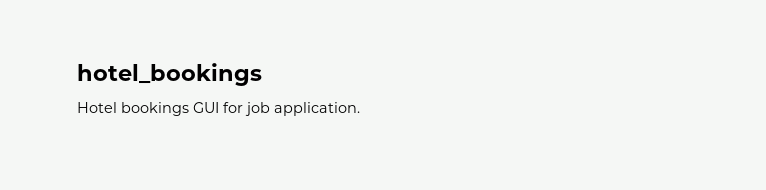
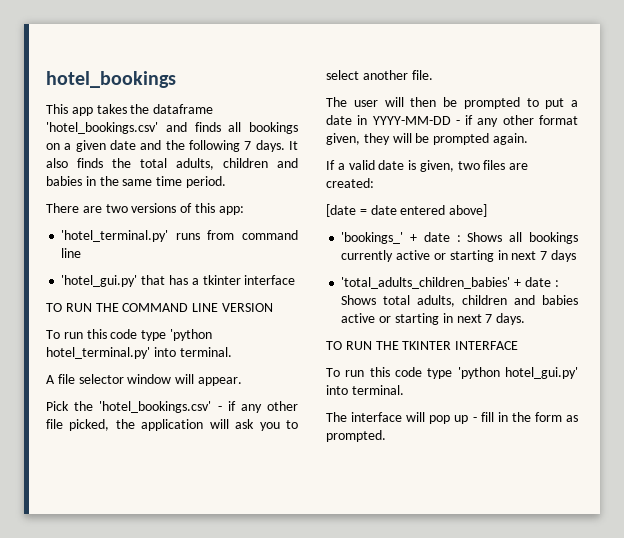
[77,102,360,116] Hotel bookings GUI for job application. -> [46,104,214,116] [46,122,298,134] [46,140,298,152] [46,158,298,170] [46,176,226,188] [46,203,244,215] [61,230,298,242] [61,248,82,258] [61,275,296,287] [46,303,273,312] [46,329,212,341] [46,347,232,359] [46,374,242,386] [46,401,298,413] [46,419,298,431] [326,70,433,80] [326,97,578,109] [326,115,578,127] [326,133,528,145] [326,160,529,172] [326,178,374,188] [326,204,488,217] [341,232,578,244] [341,250,576,262] [341,277,559,289] [341,295,578,307] [341,313,526,325] [326,341,519,350] [326,367,578,379] [326,385,404,395] [326,412,578,424] [326,430,386,442] This app takes the dataframe 'hotel_bookings.csv' and finds all bookings on a given date and the following 7 days. It also finds the total adults, children and babies in the same time period. // There are two versions of this app: // 'hotel_terminal.py' runs from command line // 'hotel_gui.py' that has a tkinter interface // TO RUN THE COMMAND LINE VERSION // To run this code type 'python hotel_terminal.py' into terminal. // A file selector window will appear. // Pick the 'hotel_bookings.csv' - if any other file picked, the application will ask you to select another file. // The user will then be prompted to put a date in YYYY-MM-DD - if any other format given, they will be prompted again. // If a valid date is given, two files are created: // [date = date entered above] // 'bookings_' + date : Shows all bookings currently active or starting in next 7 days // 'total_adults_children_babies' + date : Shows total adults, children and babies active or starting in next 7 days. // TO RUN THE TKINTER INTERFACE // To run this code type 'python hotel_gui.py' into terminal. // The interface will pop up - fill in the form as prompted.

